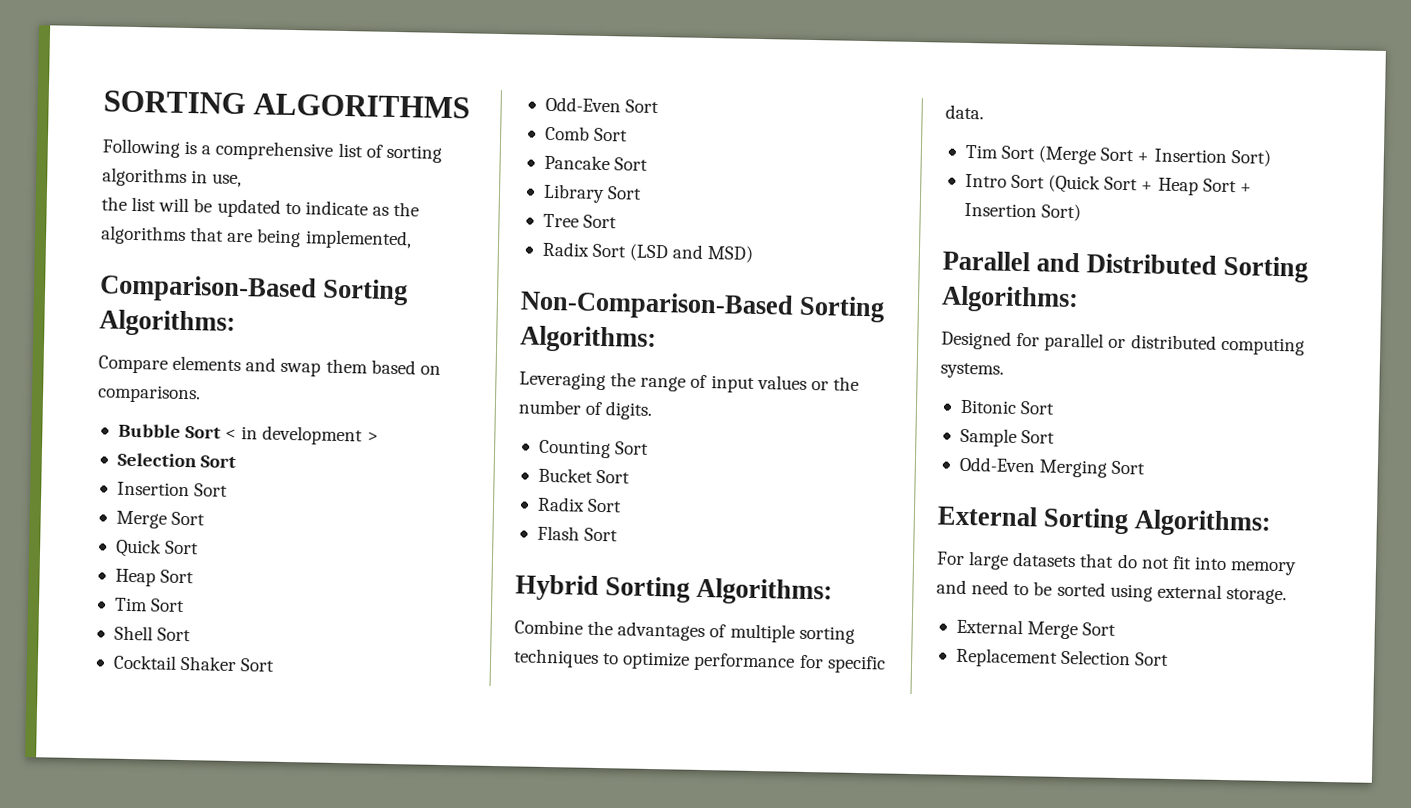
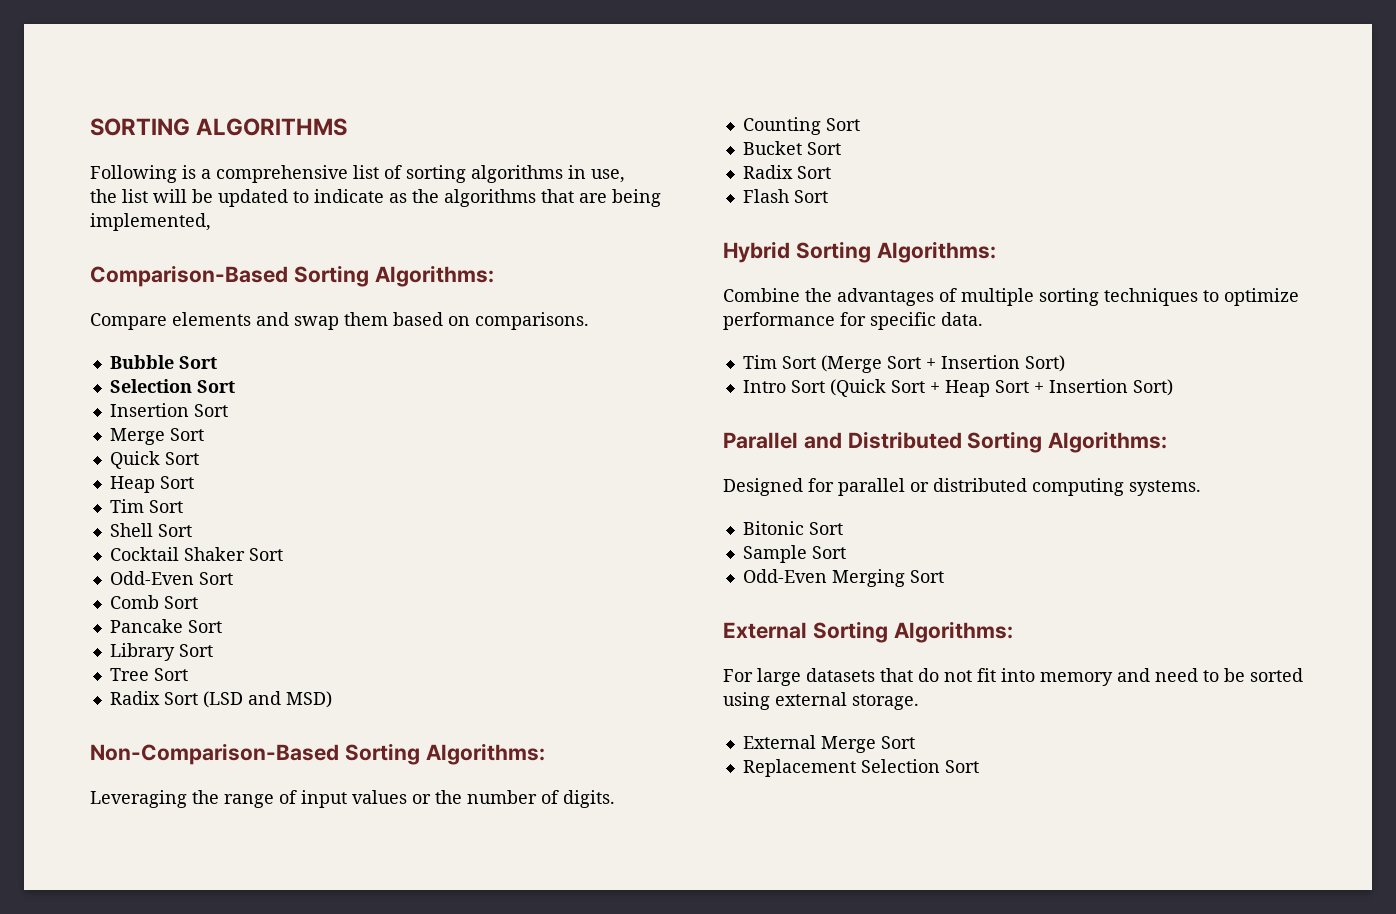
[225,425,379,446] < in development > -> (217, 362) none

